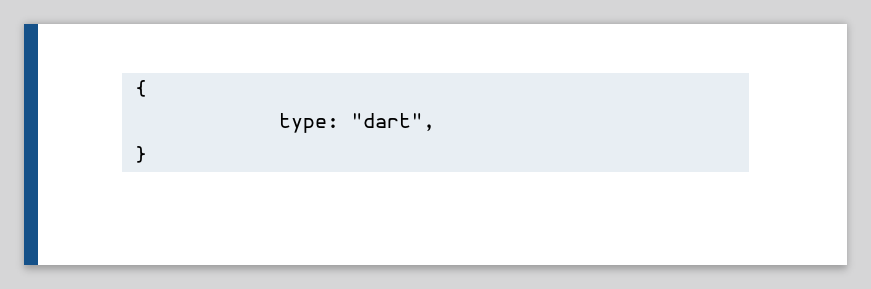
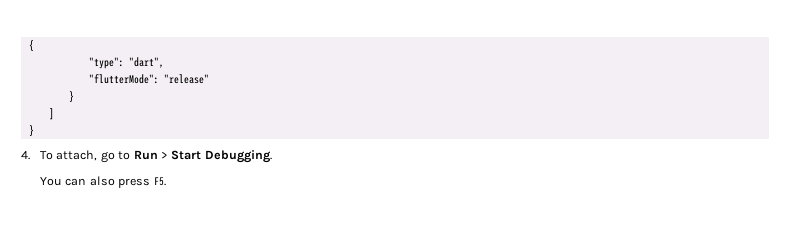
[278,113,339,133] type: -> [88,57,124,69] "type":
[134,146,147,163] // } -> [88,74,209,84] [68,91,74,102] [48,108,54,120] [28,125,34,136] [21,150,272,163] [40,176,166,188] // "flutterMode": "release" // } // ] // } // 4. To attach, go to Run > Start Debugging. // You can also press F5.

